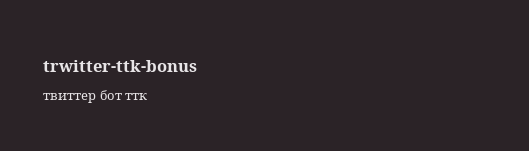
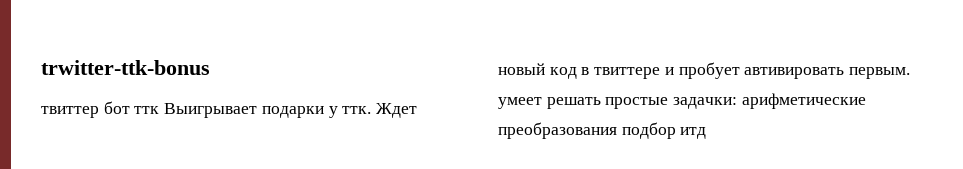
(148, 96) none -> [164,103,418,118] [498,62,911,79] [498,93,866,109] [498,122,707,139] Выигрывает подарки у ттк. Ждет новый код в твиттере и пробует автивировать первым. умеет решать простые задачки: арифметические преобразования подбор итд

